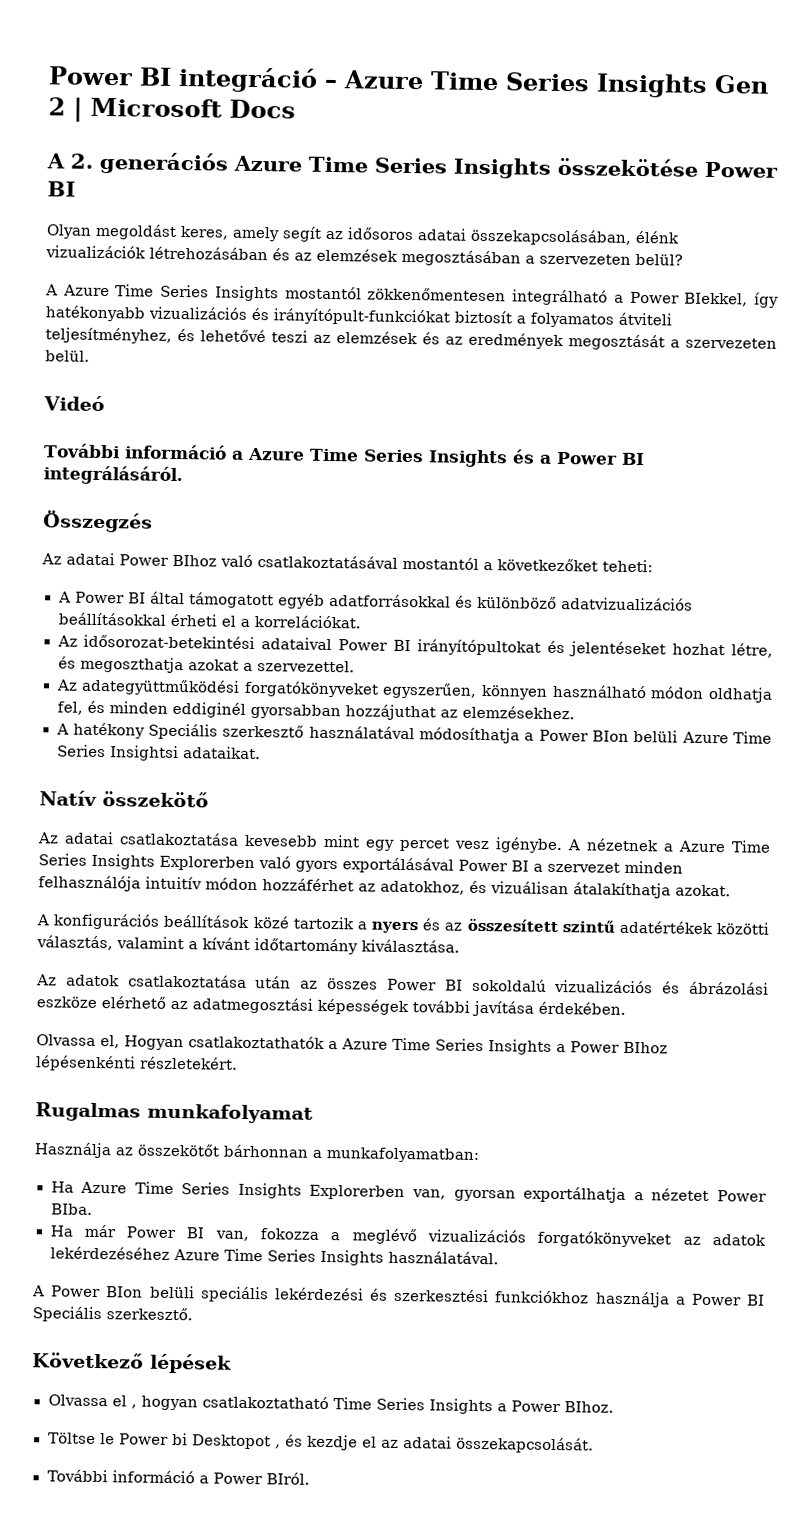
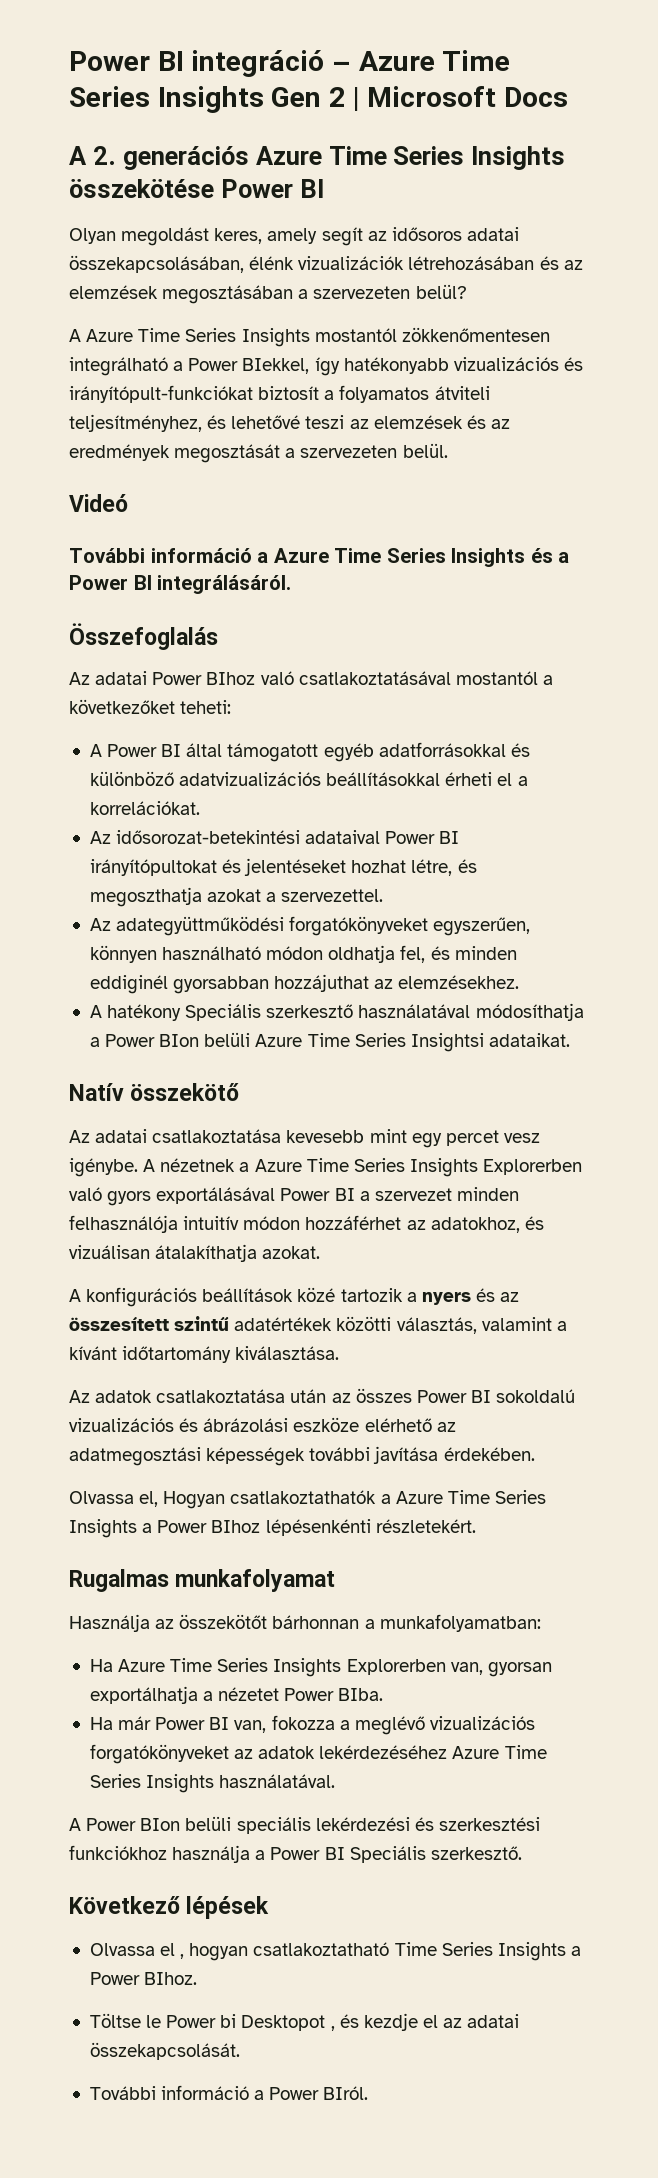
[43,510,153,533] Összegzés -> [69,623,218,650] Összefoglalás

